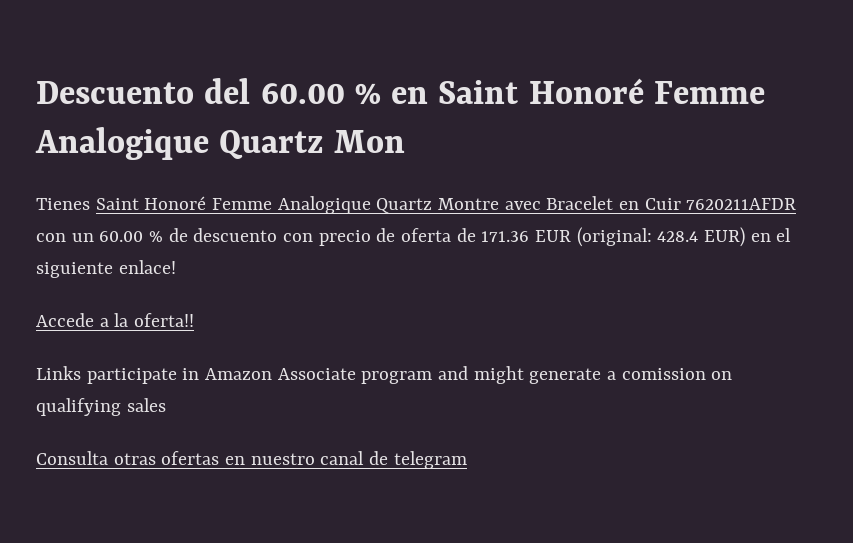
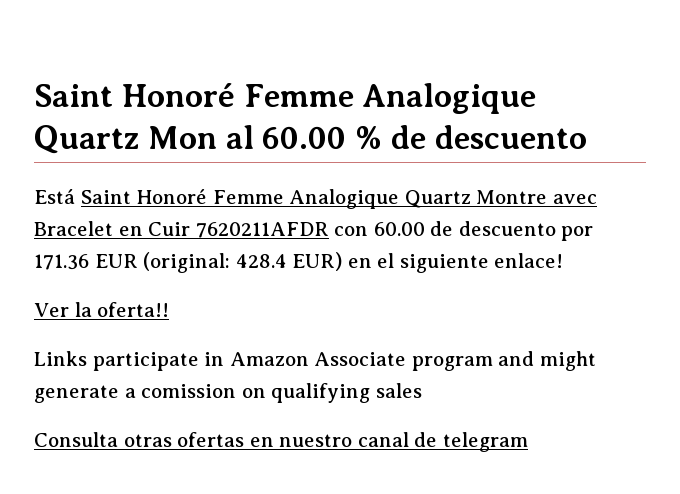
[36,78,429,104] Descuento del 60.00 % en -> (34, 95) none
[36,198,90,210] // Tienes -> [225,125,587,149] [34,189,75,204] al 60.00 % de descuento // Está
[71,228,476,246] un 60.00 % de descuento con precio de oferta de -> [373,221,594,241] 60.00 de descuento por
[36,313,109,327] Accede a -> [34,303,69,317] Ver

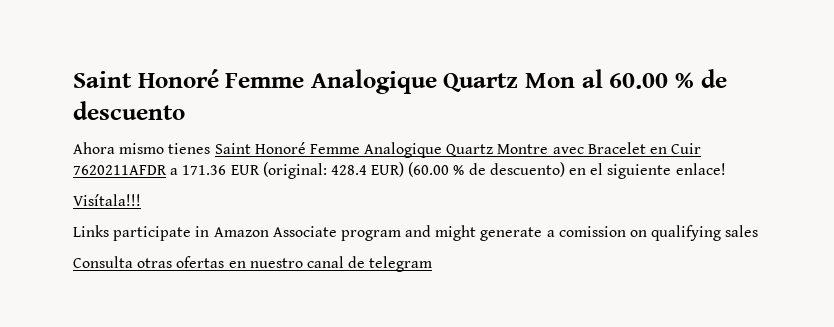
[34,189,75,204] Está -> [73,142,211,154] Ahora mismo tienes
[334,221,594,241] con 60.00 de descuento por -> [170,168,179,175] a
(343, 261) none -> [408,162,565,177] (60.00 % de descuento)
[34,302,170,317] Ver la oferta!! -> [73,194,141,206] Visítala!!!

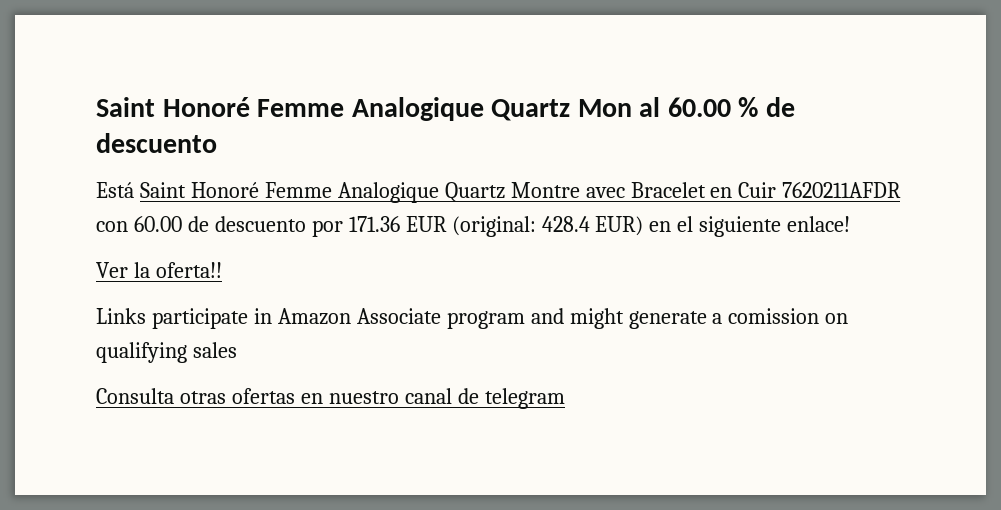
[73,142,211,154] Ahora mismo tienes -> [96,182,134,198] Está
[170,168,179,175] a -> [96,216,343,237] con 60.00 de descuento por
[408,162,565,177] (60.00 % de descuento) -> (644, 226) none
[73,194,141,206] Visítala!!! -> [96,262,222,278] Ver la oferta!!

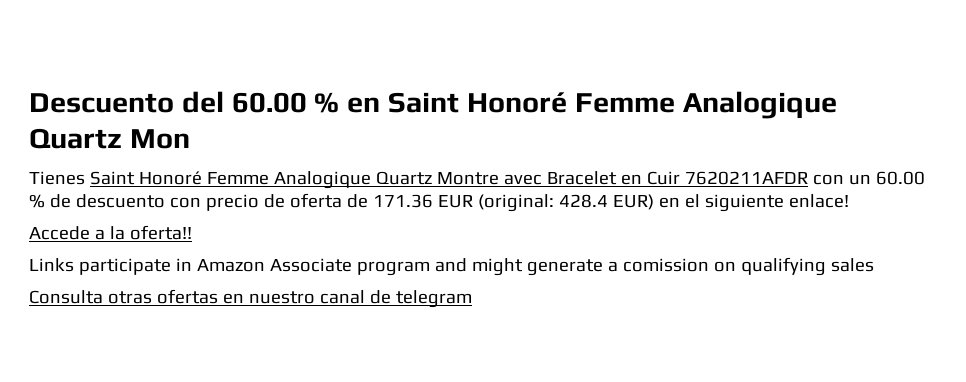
(96, 107) none -> [29,91,381,113] Descuento del 60.00 % en
[639,97,796,117] [96,133,217,153] [96,182,134,198] al 60.00 % de descuento // Está -> [29,171,85,185] // Tienes
[133,216,343,237] 60.00 de descuento por -> [848,171,925,185] [29,193,368,211] un 60.00 % de descuento con precio de oferta de
[96,262,128,278] Ver -> [29,226,105,240] Accede a

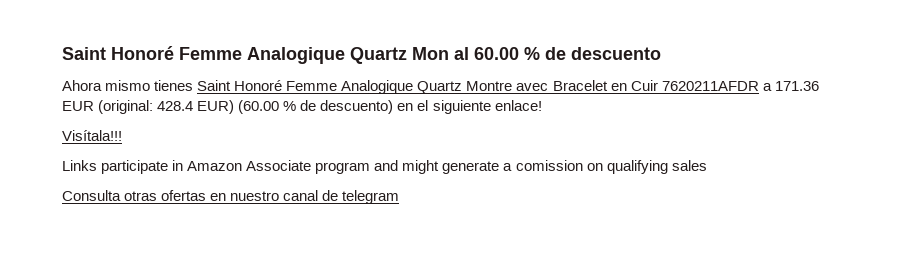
[29,91,381,113] Descuento del 60.00 % en -> (62, 53) none
[29,171,85,185] // Tienes -> [454,47,661,60] [62,80,194,91] al 60.00 % de descuento // Ahora mismo tienes
[812,171,925,185] [29,193,368,211] con un 60.00 % de descuento con precio de oferta de -> [762,83,772,91] a
(654, 202) none -> [238,100,394,114] (60.00 % de descuento)
[29,225,192,240] Accede a la oferta!! -> [62,130,122,141] Visítala!!!

